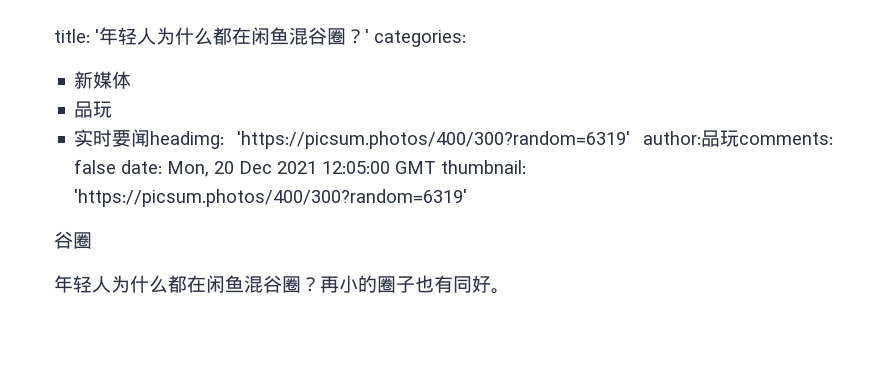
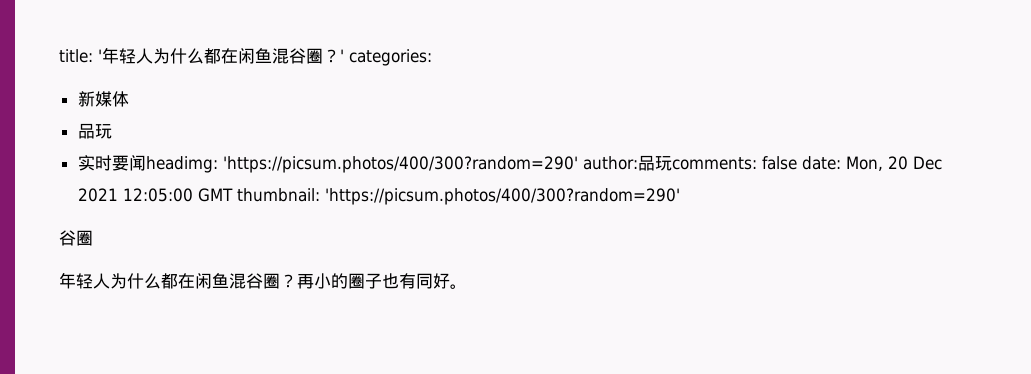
[237,131,631,149] 'https://picsum.photos/400/300?random=6319' -> [222,156,578,173] 'https://picsum.photos/400/300?random=290'
[74,189,468,207] 'https://picsum.photos/400/300?random=6319' -> [324,188,680,205] 'https://picsum.photos/400/300?random=290'

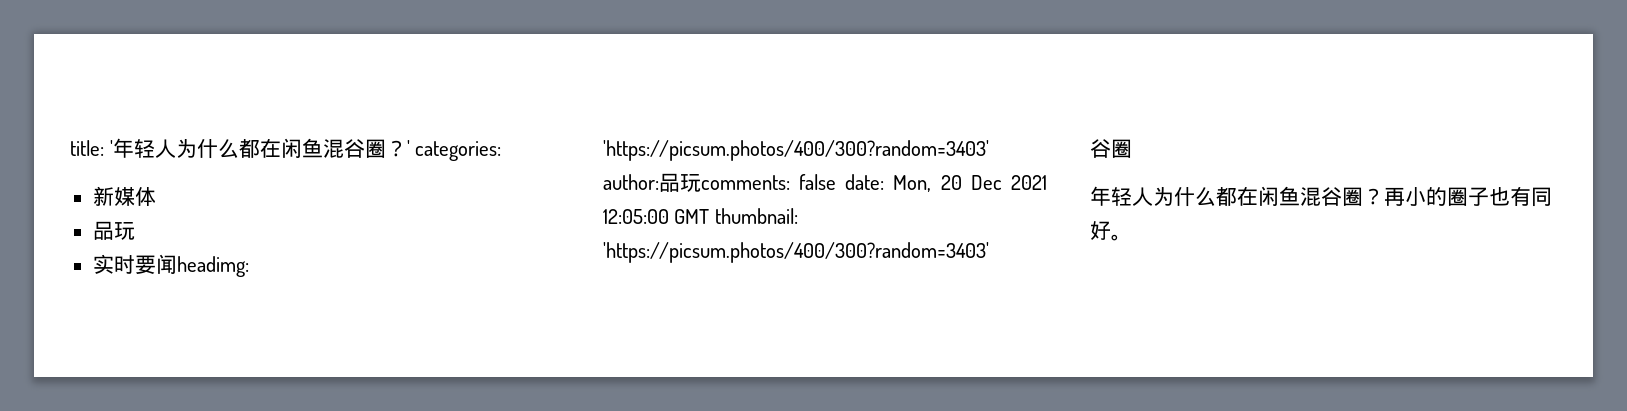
[222,156,578,173] 'https://picsum.photos/400/300?random=290' -> [602,140,990,161] 'https://picsum.photos/400/300?random=3403'
[324,188,680,205] 'https://picsum.photos/400/300?random=290' -> [602,242,990,263] 'https://picsum.photos/400/300?random=3403'

